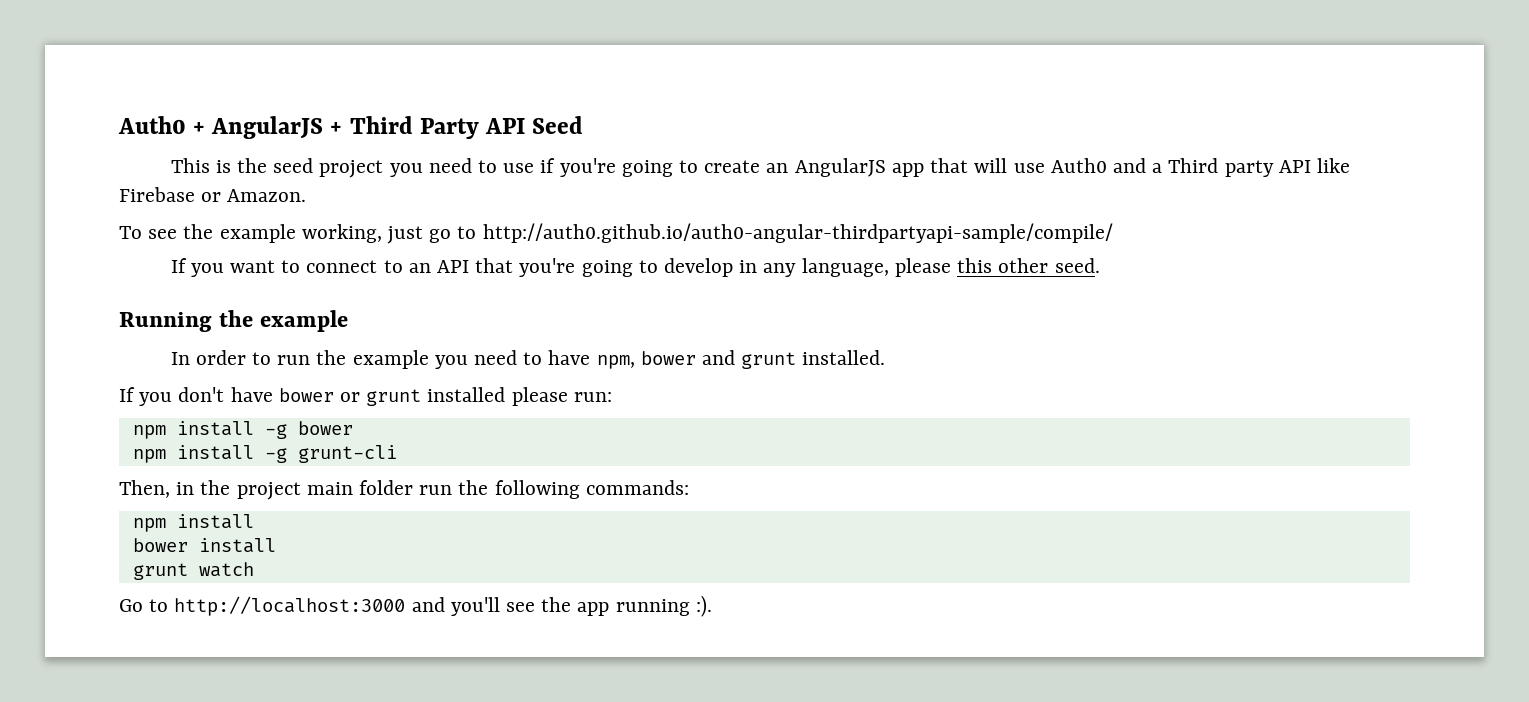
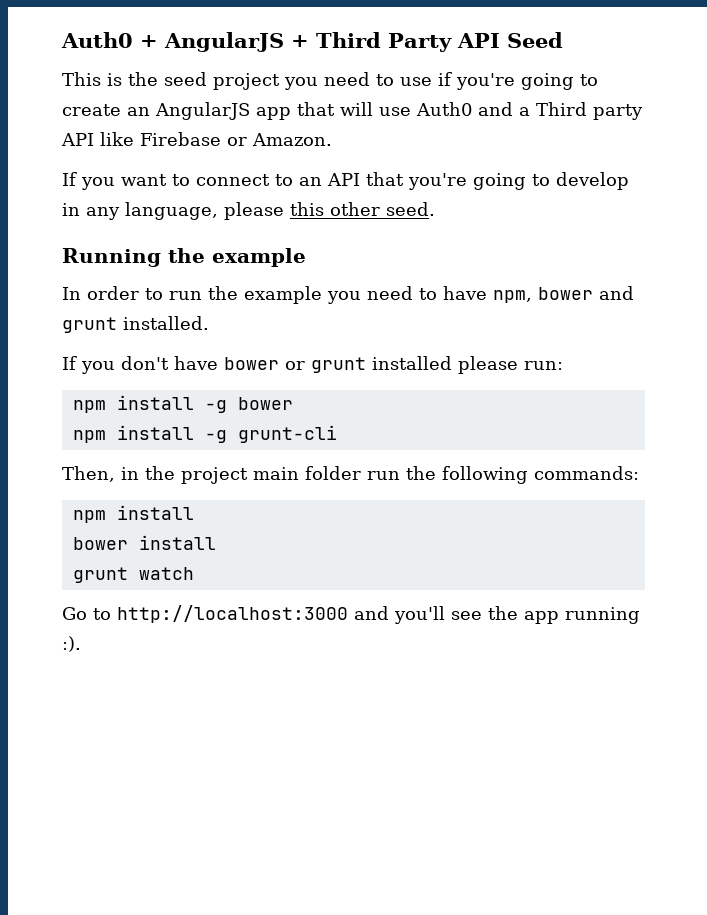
[119,223,1113,244] // To see the example working, just go to http://auth0.github.io/auth0-angular-thirdpartyapi-sample/compile/ -> (332, 139) none

